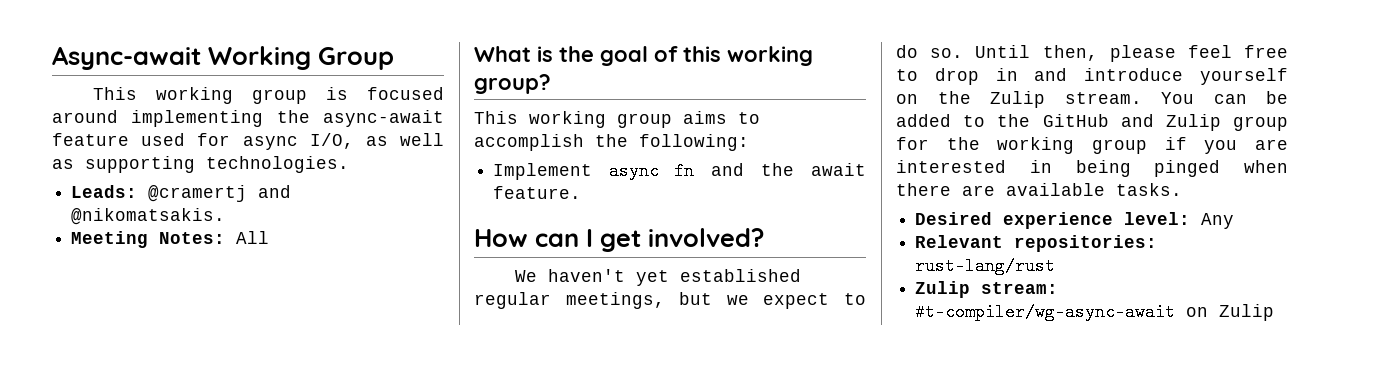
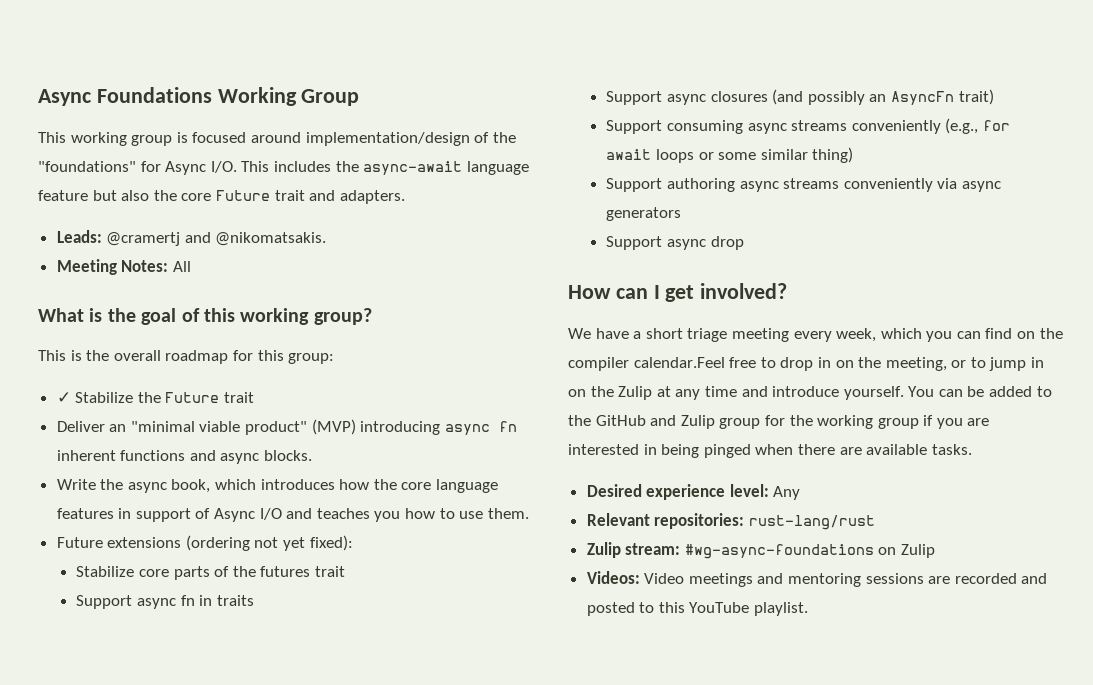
[52,46,201,70] Async-await -> [38,87,212,106] Async Foundations
[131,110,444,127] [52,133,445,150] [52,156,349,173] implementing the async-await feature used for async I/O, as well as supporting technologies. -> [305,132,516,146] [38,161,529,175] [38,190,405,204] implementation/design of the "foundations" for Async I/O. This includes the async-await language feature but also the core Future trait and adapters.
[529,111,760,128] [474,134,749,151] [493,162,866,180] [493,186,582,199] working group aims to accomplish the following: // Implement async fn and the await feature. -> [70,350,335,364] [56,392,255,403] [56,419,517,435] [56,450,313,464] [56,479,499,493] [56,508,529,522] [56,535,353,551] [76,566,346,580] [76,595,254,609] [606,89,994,105] [606,118,1011,134] [606,147,854,163] [606,178,1002,192] [606,207,682,221] [606,236,744,250] is the overall roadmap for this group: // ✓ Stabilize the Future trait // Deliver an "minimal viable product" (MVP) introducing async fn inherent functions and async blocks. // Write the async book, which introduces how the core language features in support of Async I/O and teaches you how to use them. // Future extensions (ordering not yet fixed): // Stabilize core parts of the futures trait // Support async fn in traits // Support async closures (and possibly an AsyncFn trait) // Support consuming async streams conveniently (e.g., for await loops or some similar thing) // Support authoring async streams conveniently via async generators // Support async drop
[547,269,801,286] [474,292,866,309] [896,45,1288,62] [896,68,1288,85] [896,91,1142,108] haven't yet established regular meetings, but we expect to do so. Until then, please feel free to drop in and introduce yourself on the Zulip stream. -> [595,328,1063,342] [568,357,1045,371] [568,386,904,400] have a short triage meeting every week, which you can find on the compiler calendar.Feel free to drop in on the meeting, or to jump in on the Zulip at any time and introduce yourself.
[915,303,1176,321] #t-compiler/wg-async-await -> [684,544,874,559] #wg-async-foundations
(1275, 312) none -> [586,571,1048,587] [586,602,809,616] // Videos: Video meetings and mentoring sessions are recorded and posted to this YouTube playlist.

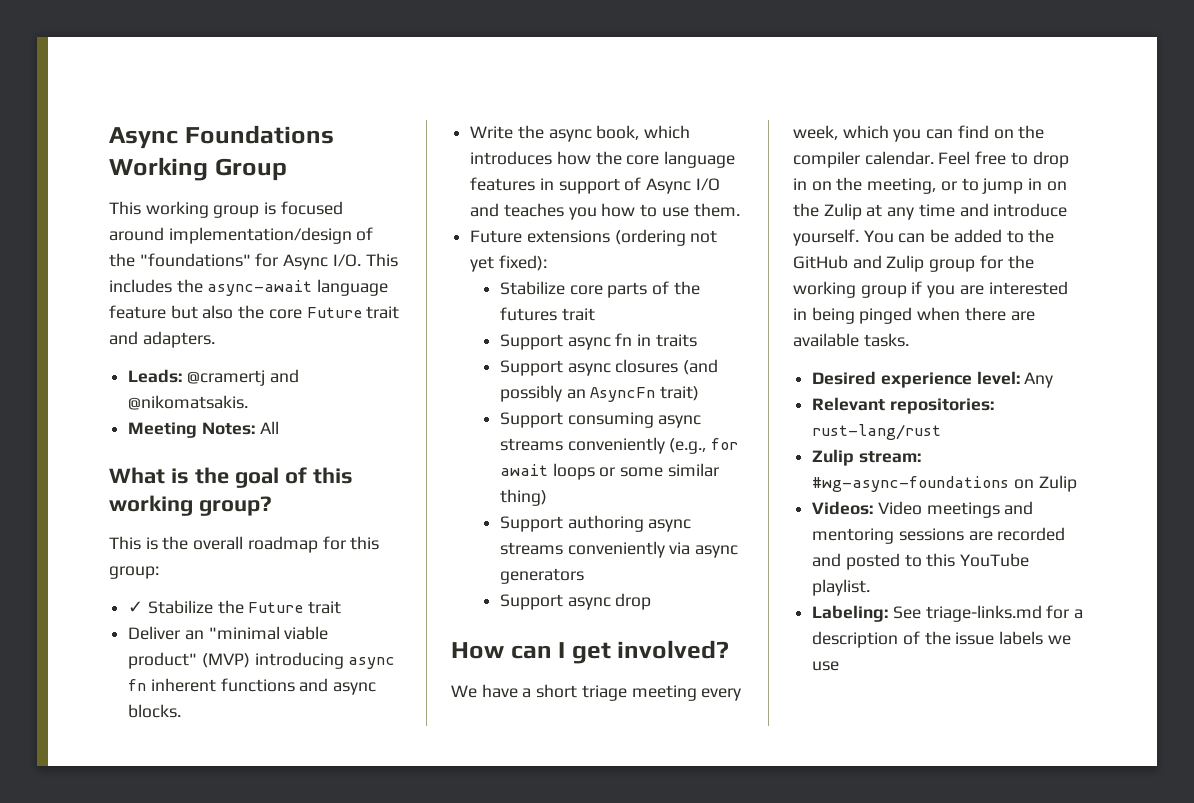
[633,357,725,368] calendar.Feel -> [864,151,971,165] calendar. Feel
(809, 609) none -> [812,605,1084,622] [812,631,1071,648] [812,661,840,671] // Labeling: See triage-links.md for a description of the issue labels we use

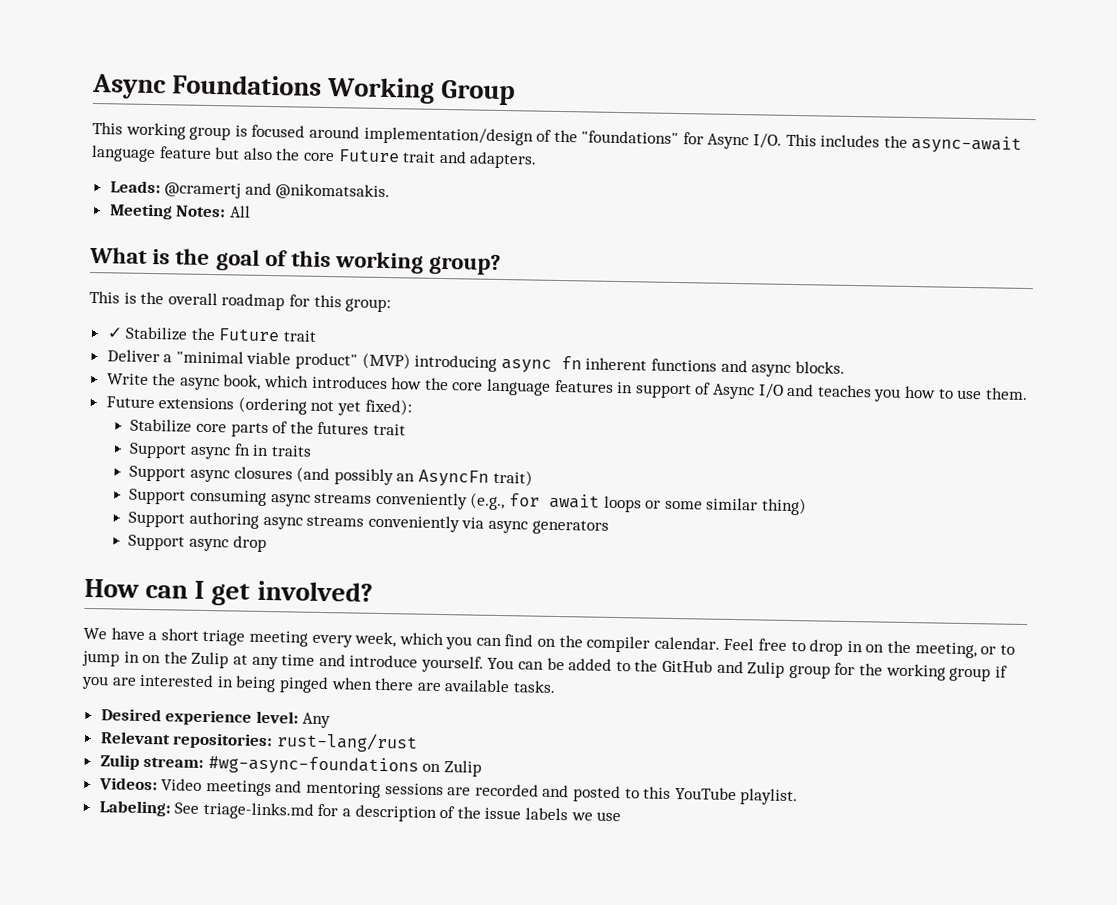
[184,630,204,640] an -> [163,354,173,363] a

